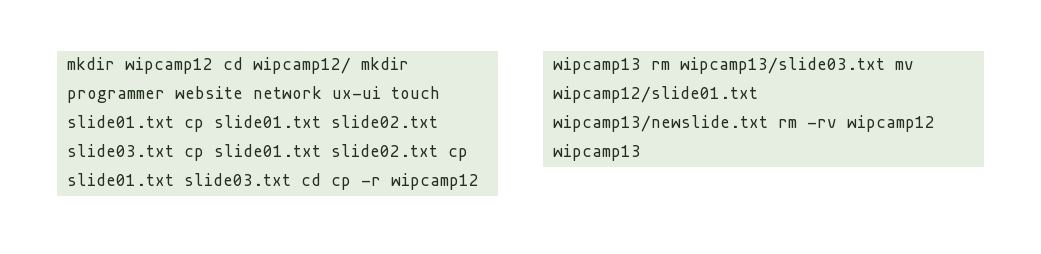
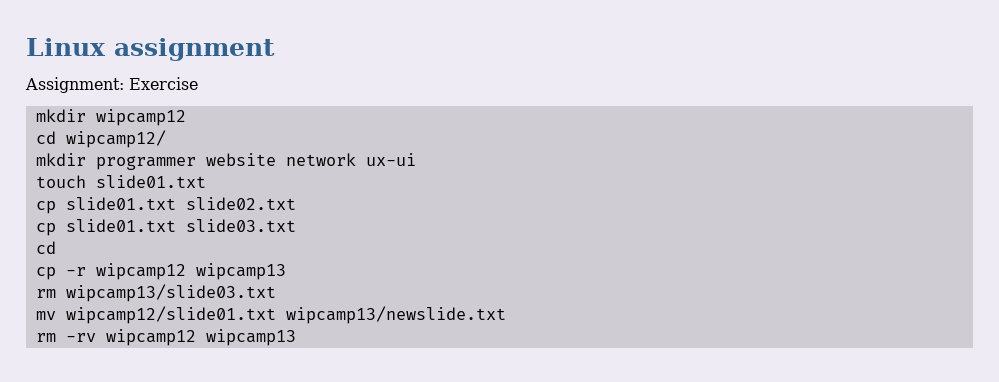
(67, 63) none -> [26,38,275,61] [25,77,198,93] Linux assignment // Assignment: Exercise //
(214, 65) none -> (186, 117) //
(352, 65) none -> (166, 139) //
(382, 92) none -> (416, 159) //
[184,115,439,132] [67,144,439,161] cp slide01.txt slide02.txt slide03.txt cp slide01.txt slide02.txt -> [35,197,296,214] // cp slide01.txt slide02.txt //
[301,173,322,186] cd -> [35,241,56,254] // cd //
(642, 65) none -> (286, 271) //
(886, 65) none -> (276, 293) //
(769, 123) none -> (506, 315) //

